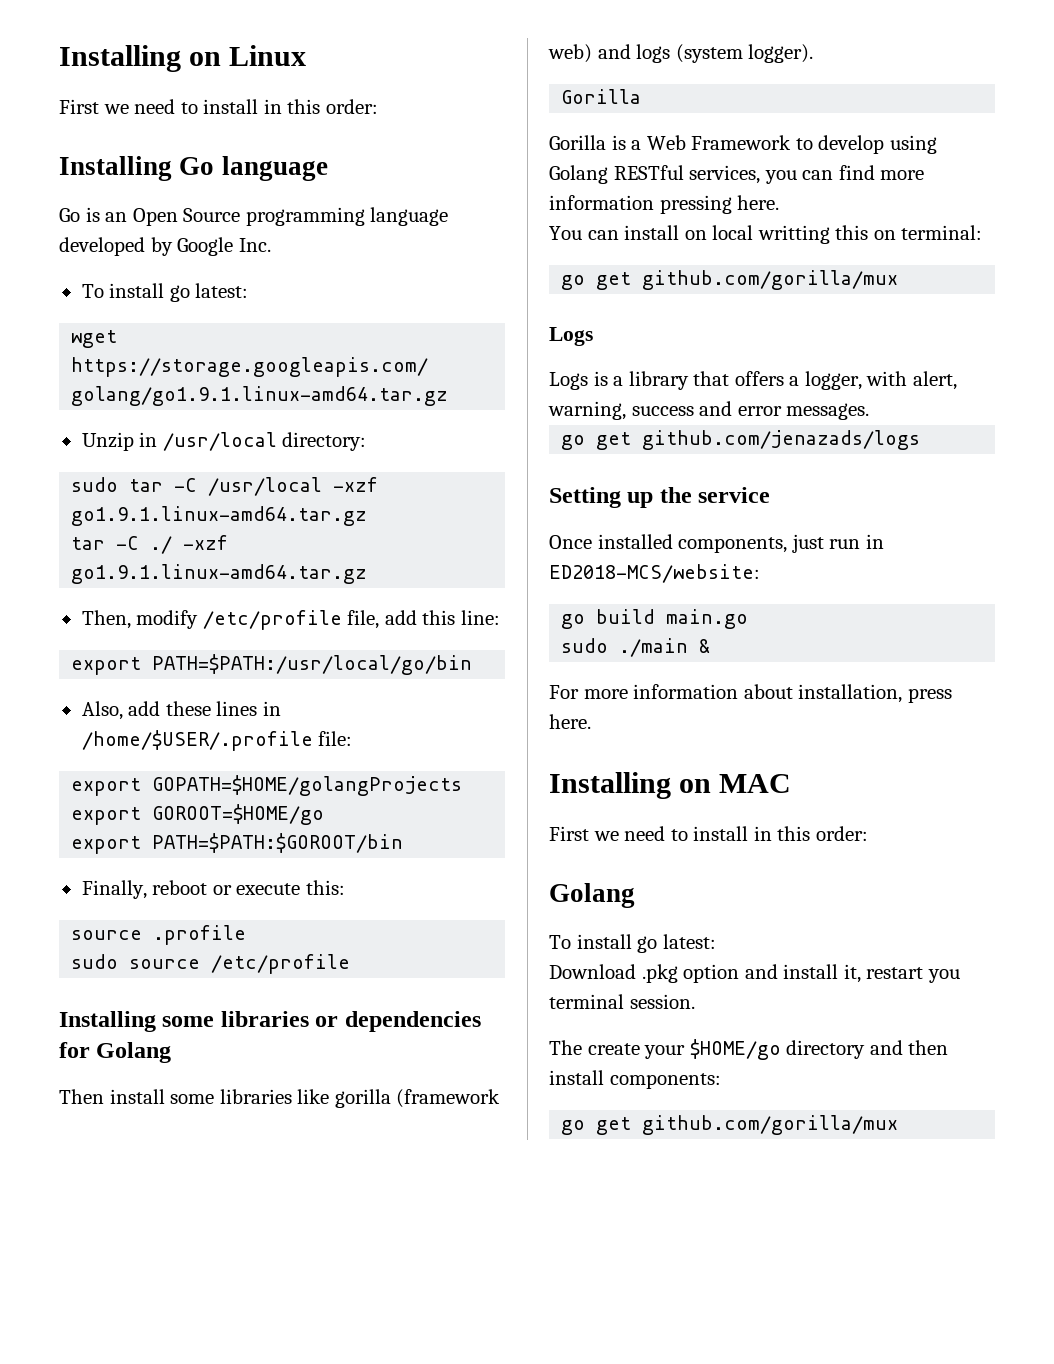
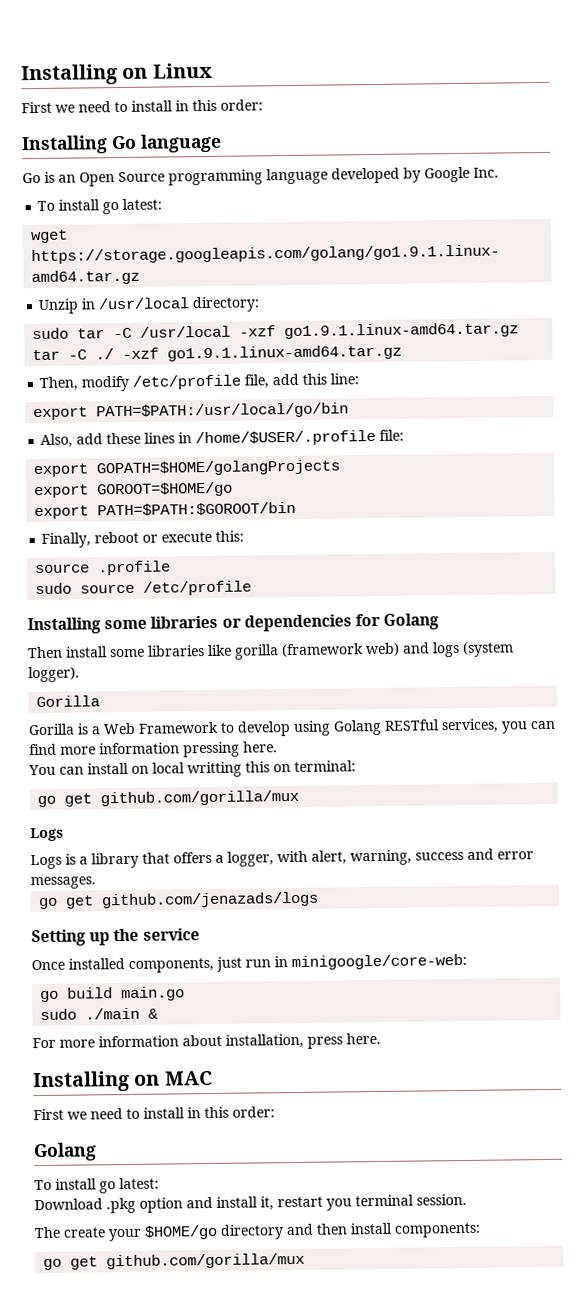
[549,564,760,583] ED2018-MCS/website: -> [291,953,467,971] minigoogle/core-web:

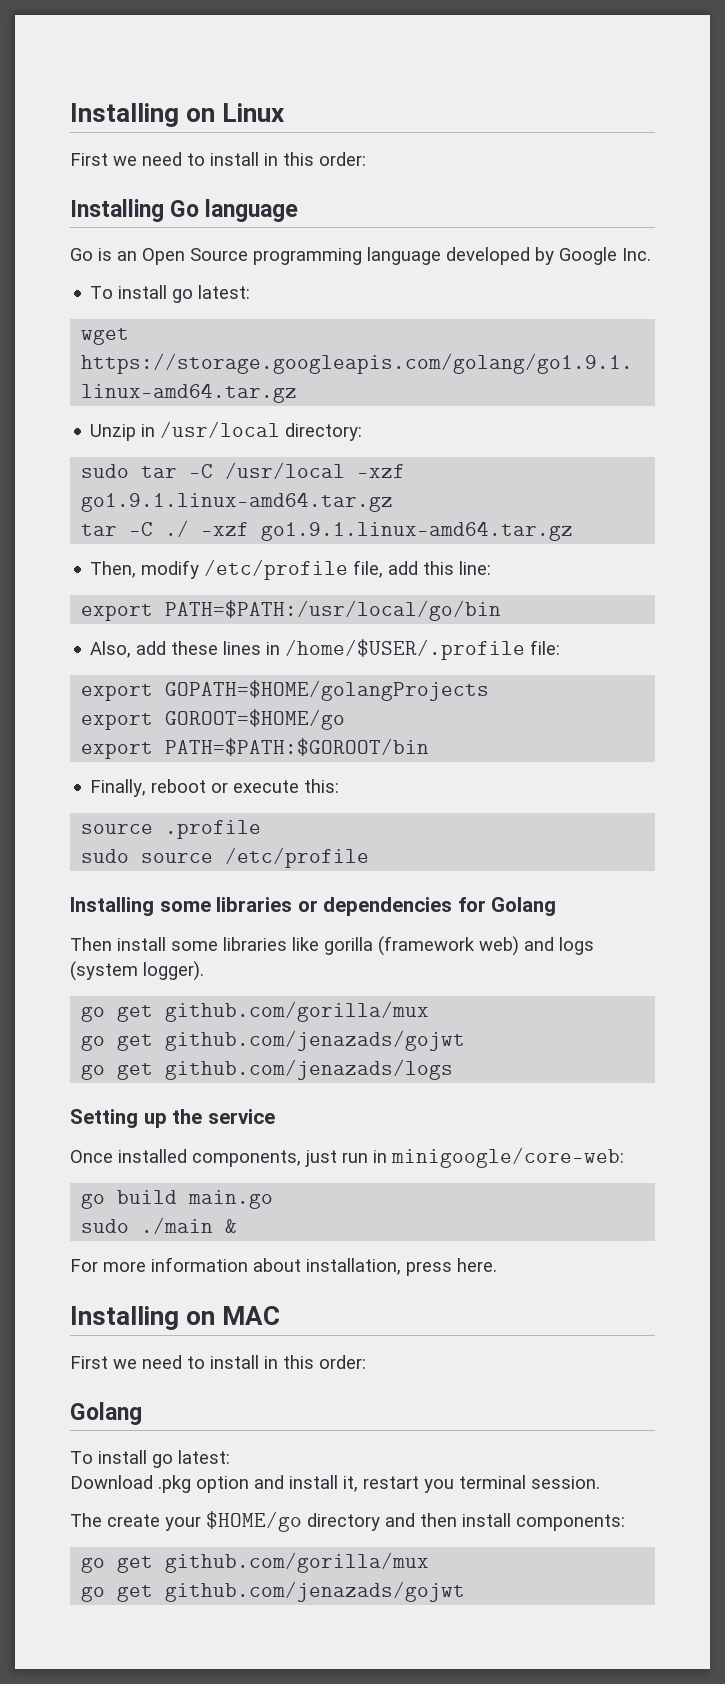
[36,695,101,708] [28,718,556,737] [29,741,278,758] [28,760,356,778] [37,789,300,808] [30,827,64,842] [30,848,534,870] [30,876,96,890] Gorilla // Gorilla is a Web Framework to develop using Golang RESTful services, you can find more information pressing here. // You can install on local writting this on terminal: // go get github.com/gorilla/mux // Logs // Logs is a library that offers a logger, with alert, warning, success and error messages. -> [81,1001,430,1022] [81,1030,466,1051] go get github.com/gorilla/mux // go get github.com/jenazads/gojwt
(306, 1261) none -> [81,1581,466,1602] // go get github.com/jenazads/gojwt

